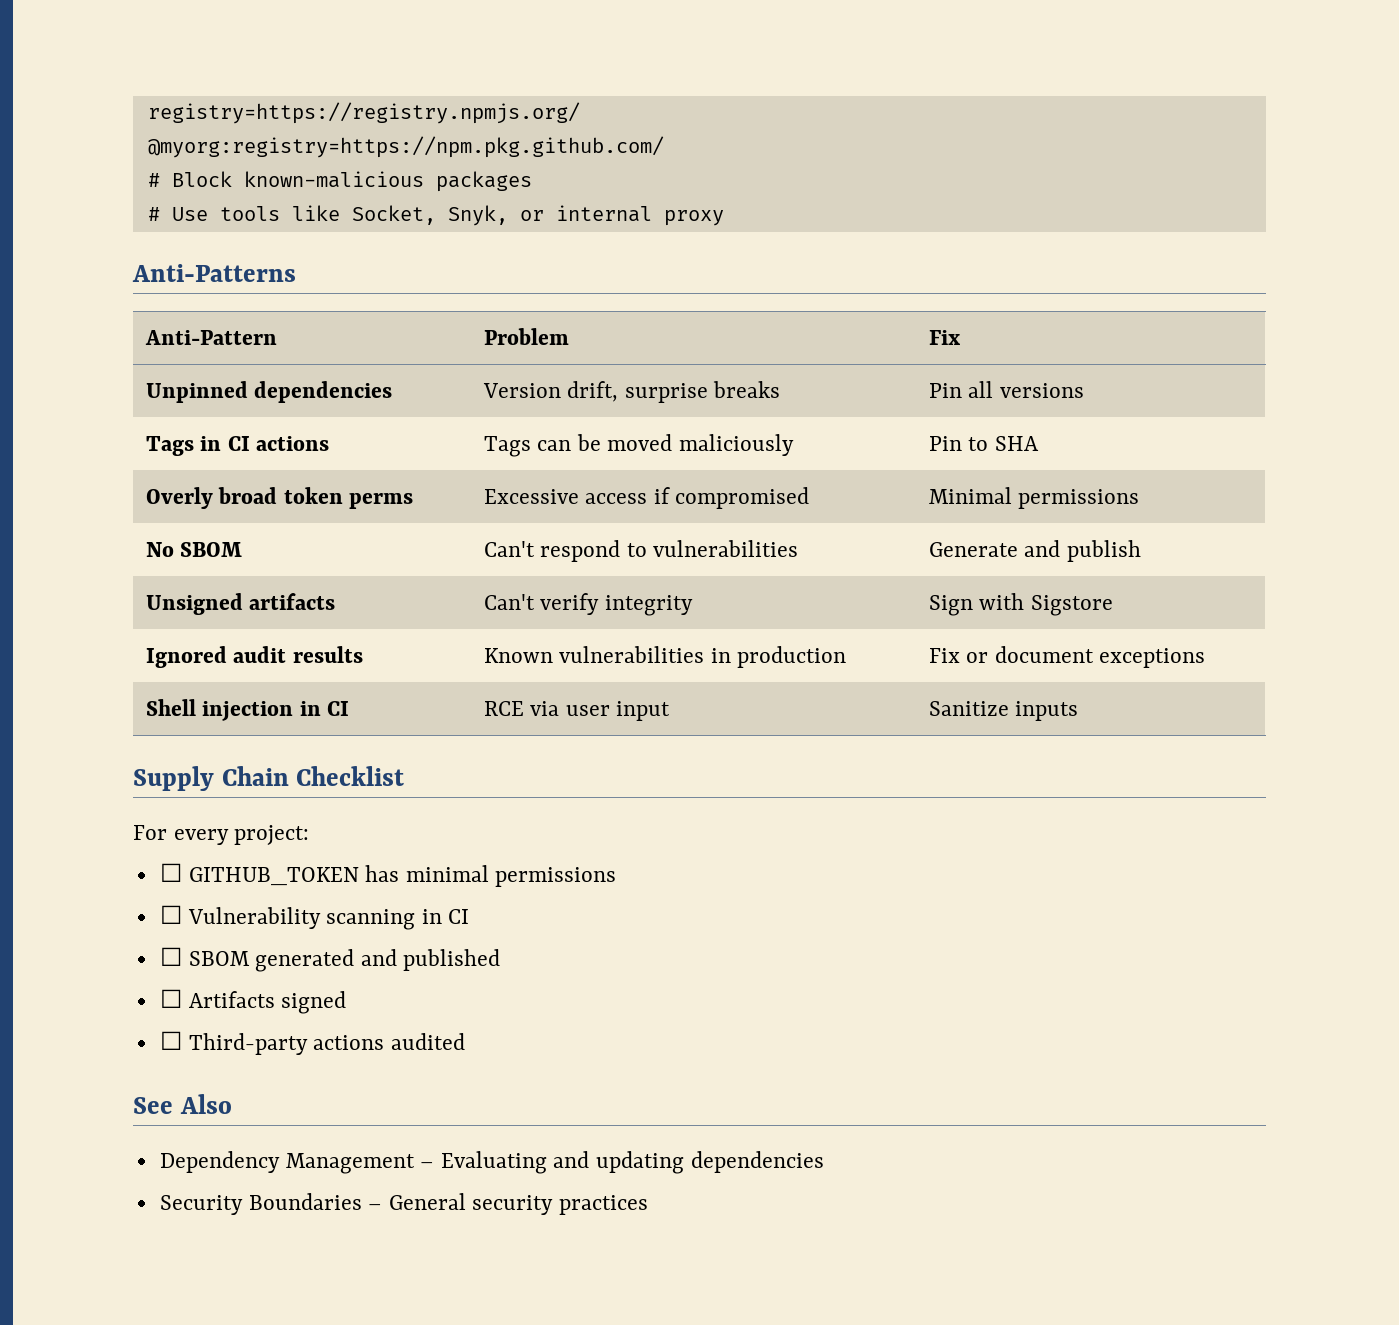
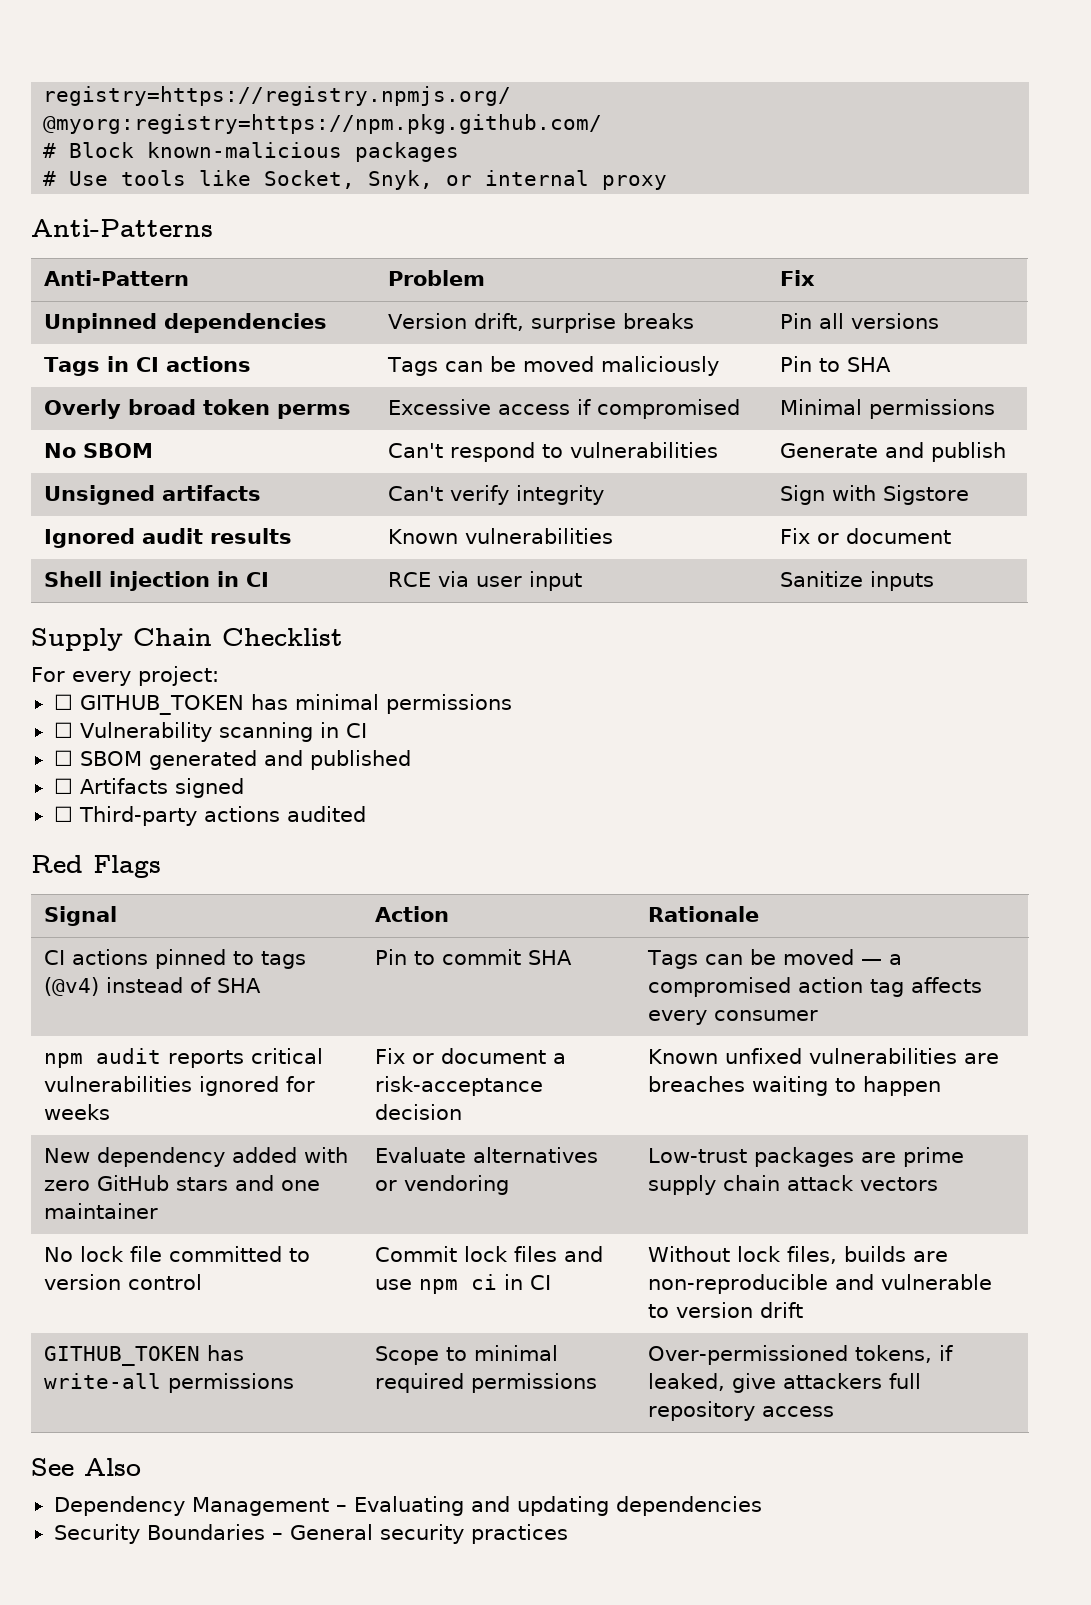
[710,646,847,668] [928,646,1206,668] in production | Fix or document exceptions -> [779,528,951,544] | Fix or document
(465, 1041) none -> [31,855,161,878] [43,906,117,926] [374,906,449,922] [647,906,759,922] [43,949,306,969] [43,977,261,996] [374,949,572,965] [646,949,902,969] [647,977,982,997] [647,1010,818,1025] [43,1048,323,1068] [43,1076,315,1096] [43,1104,110,1120] [374,1048,566,1064] [374,1076,543,1096] [374,1104,462,1120] [647,1048,999,1064] [647,1076,941,1096] [43,1147,348,1167] [43,1175,320,1191] [43,1203,158,1219] [374,1147,598,1163] [374,1175,509,1195] [647,1147,964,1167] [647,1175,938,1195] [43,1246,310,1262] [43,1274,202,1290] [374,1246,603,1262] [374,1274,551,1294] [647,1246,948,1264] [647,1274,992,1294] [647,1302,803,1318] [43,1345,244,1366] [43,1373,294,1393] [374,1345,558,1365] [374,1373,597,1393] [647,1345,953,1365] [647,1373,921,1393] [647,1401,834,1421] // Red Flags // Signal | Action | Rationale // CI actions pinned to tags (@v4) instead of SHA | Pin to commit SHA | Tags can be moved — a compromised action tag affects every consumer // npm audit reports critical vulnerabilities ignored for weeks | Fix or document a risk-acceptance decision | Known unfixed vulnerabilities are breaches waiting to happen // New dependency added with zero GitHub stars and one maintainer | Evaluate alternatives or vendoring | Low-trust packages are prime supply chain attack vectors // No lock file committed to version control | Commit lock files and use npm ci in CI | Without lock files, builds are non-reproducible and vulnerable to version drift // GITHUB_TOKEN has write-all permissions | Scope to minimal required permissions | Over-permissioned tokens, if leaked, give attackers full repository access

